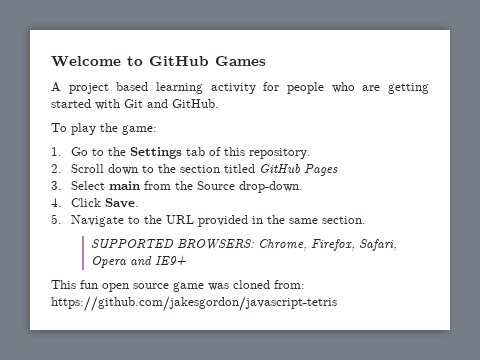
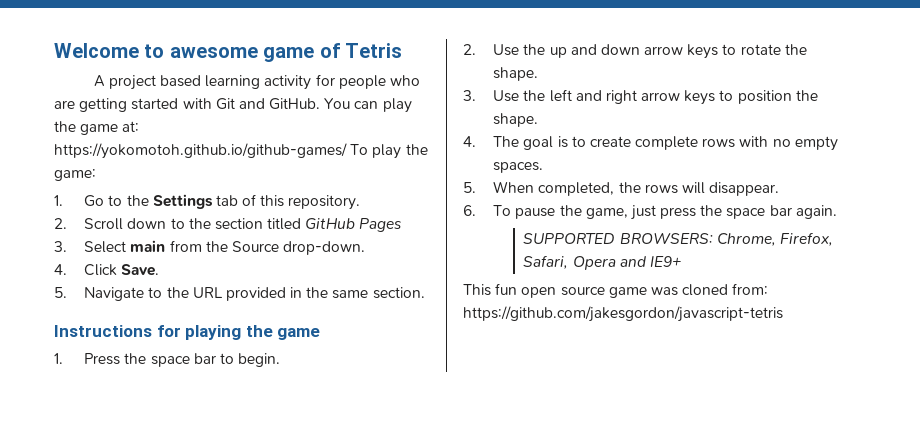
[149,56,266,66] GitHub Games -> [169,43,402,62] awesome game of Tetris
(219, 103) // -> [324,98,412,113] [54,121,140,135] [54,143,347,159] You can play the game at: https://yokomotoh.github.io/github-games/
(367, 220) none -> [54,325,321,340] [54,353,281,367] [463,44,807,59] [493,67,539,81] [463,89,818,105] [493,113,539,127] [463,136,838,151] [493,162,544,173] [463,181,780,196] [463,205,837,220] // Instructions for playing the game // 1. Press the space bar to begin. // 2. Use the up and down arrow keys to rotate the shape. // 3. Use the left and right arrow keys to position the shape. // 4. The goal is to create complete rows with no empty spaces. // 5. When completed, the rows will disappear. // 6. To pause the game, just press the space bar again.

